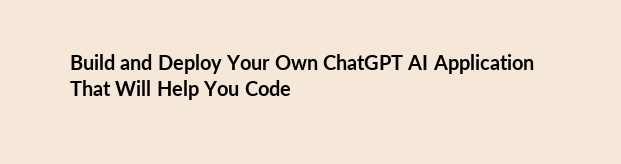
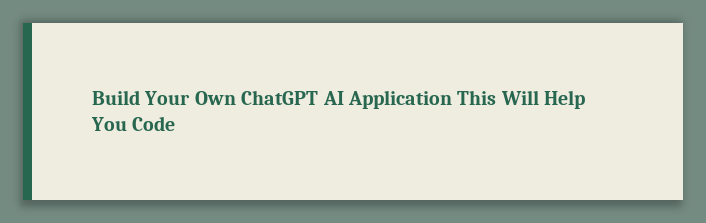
[120,54,222,74] and Deploy -> (140, 97) none
[70,80,111,96] That -> [457,90,497,105] This

